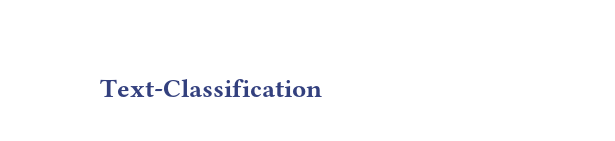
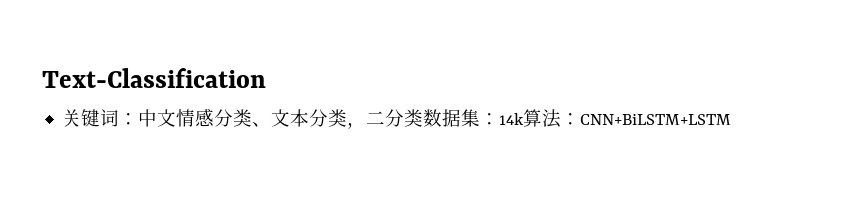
(322, 88) none -> [62,109,732,129] // 关键词：中文情感分类、文本分类，二分类数据集：14k算法：CNN+BiLSTM+LSTM

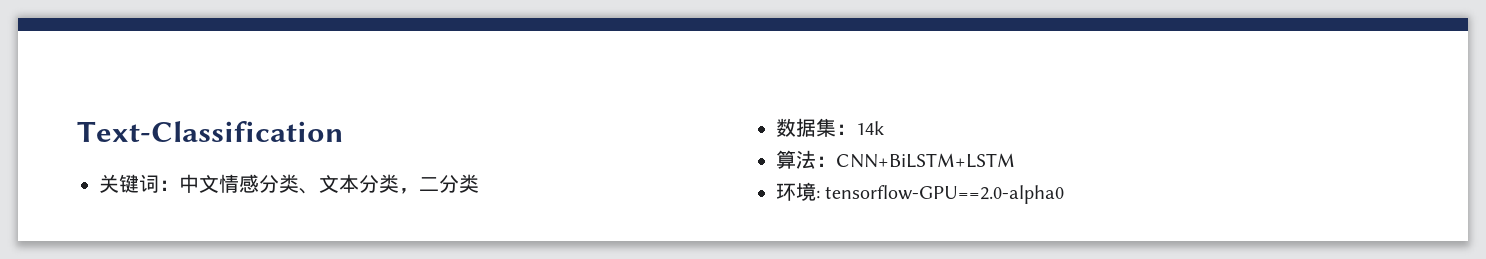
(424, 118) none -> (479, 183) //
(525, 119) none -> (884, 128) //
(732, 119) none -> [776,182,1065,204] // 环境: tensorflow-GPU==2.0-alpha0

